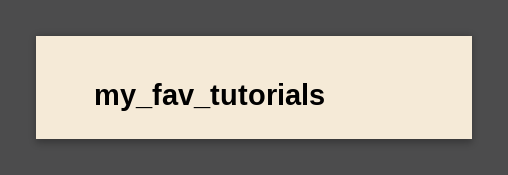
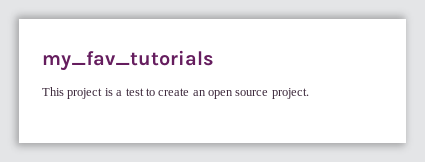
(325, 97) none -> [42,87,309,99] // This project is a test to create an open source project.

